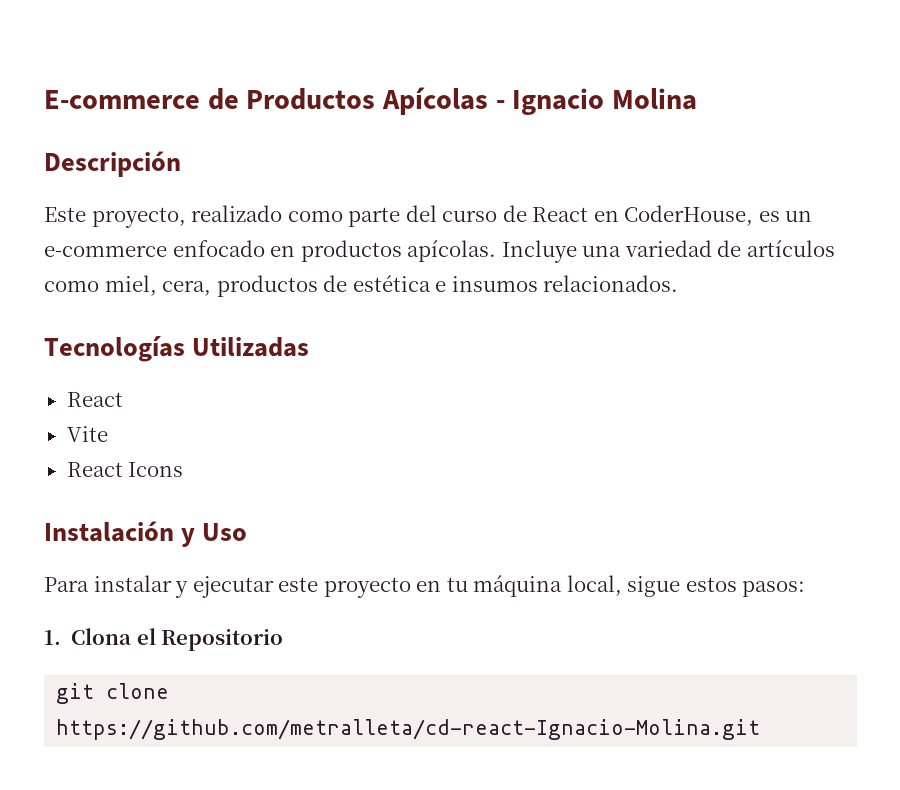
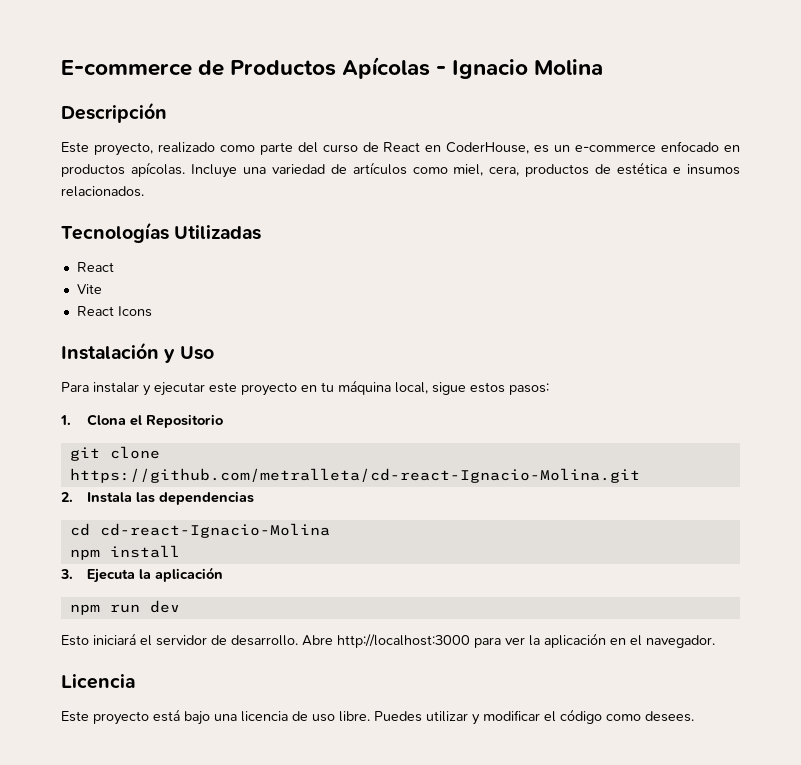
(761, 729) none -> [61,491,254,505] [69,523,330,538] [69,545,180,560] [60,567,223,583] [69,600,180,615] [61,633,715,648] [61,674,135,689] [61,709,694,725] // 2. Instala las dependencias // cd cd-react-Ignacio-Molina // npm install // 3. Ejecuta la aplicación // npm run dev // Esto iniciará el servidor de desarrollo. Abre http://localhost:3000 para ver la aplicación en el navegador. // Licencia // Este proyecto está bajo una licencia de uso libre. Puedes utilizar y modificar el código como desees.

